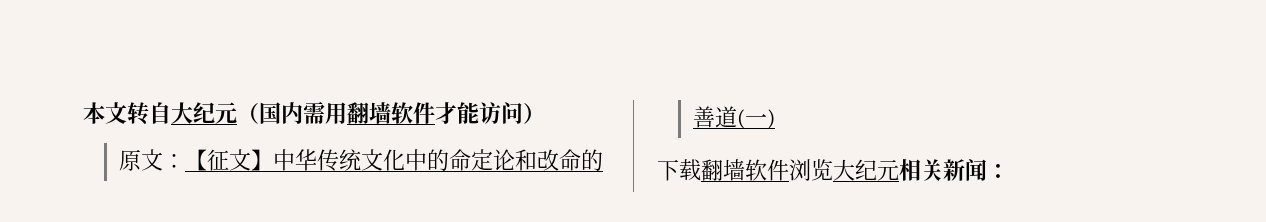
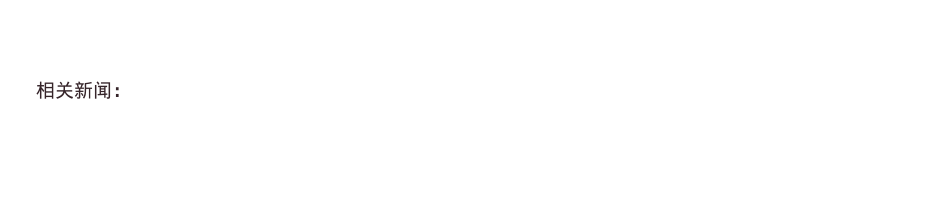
[83,101,545,125] [119,149,604,171] [693,106,776,129] [657,159,899,181] 本文转自大纪元（国内需用翻墙软件才能访问） // 原文：【征文】中华传统文化中的命定论和改命的善道(一) // 下载翻墙软件浏览大纪元 -> (36, 90) none

